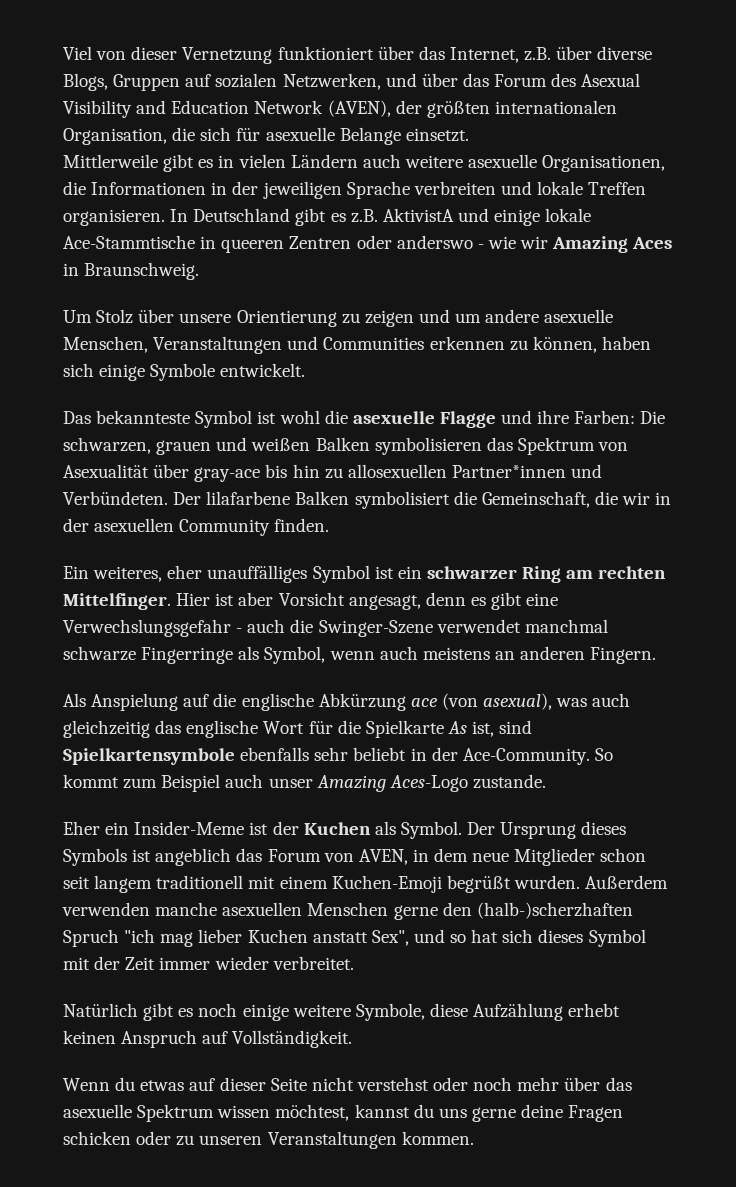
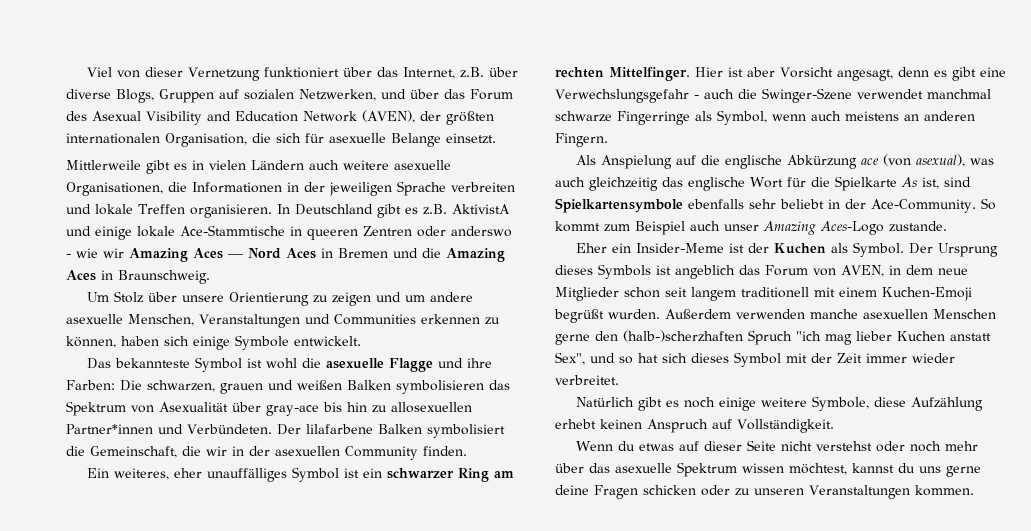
(673, 243) none -> [228,248,505,262] [66,270,96,281] — Nord Aces in Bremen und die Amazing Aces

